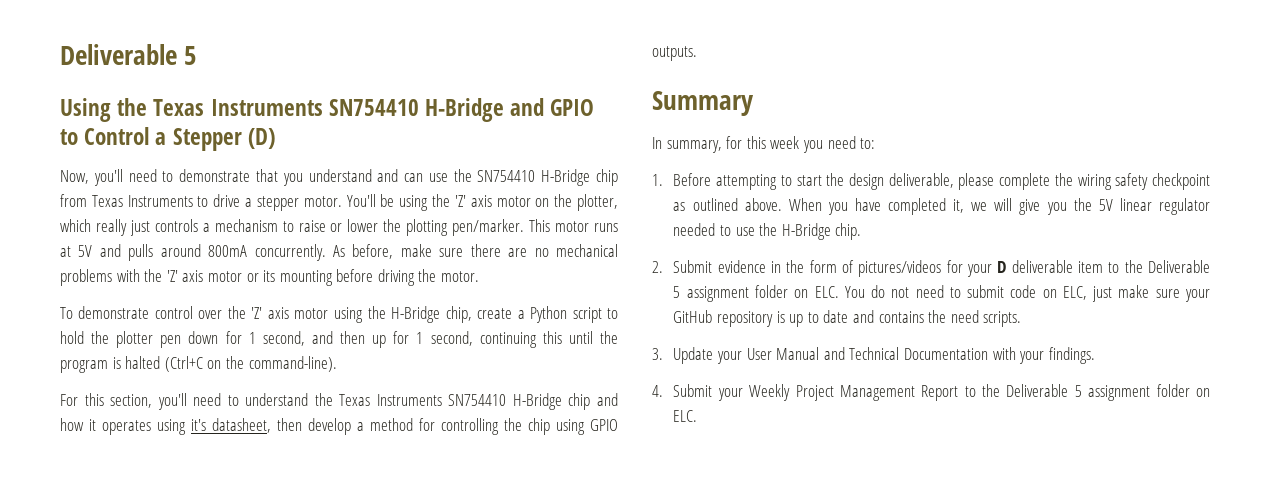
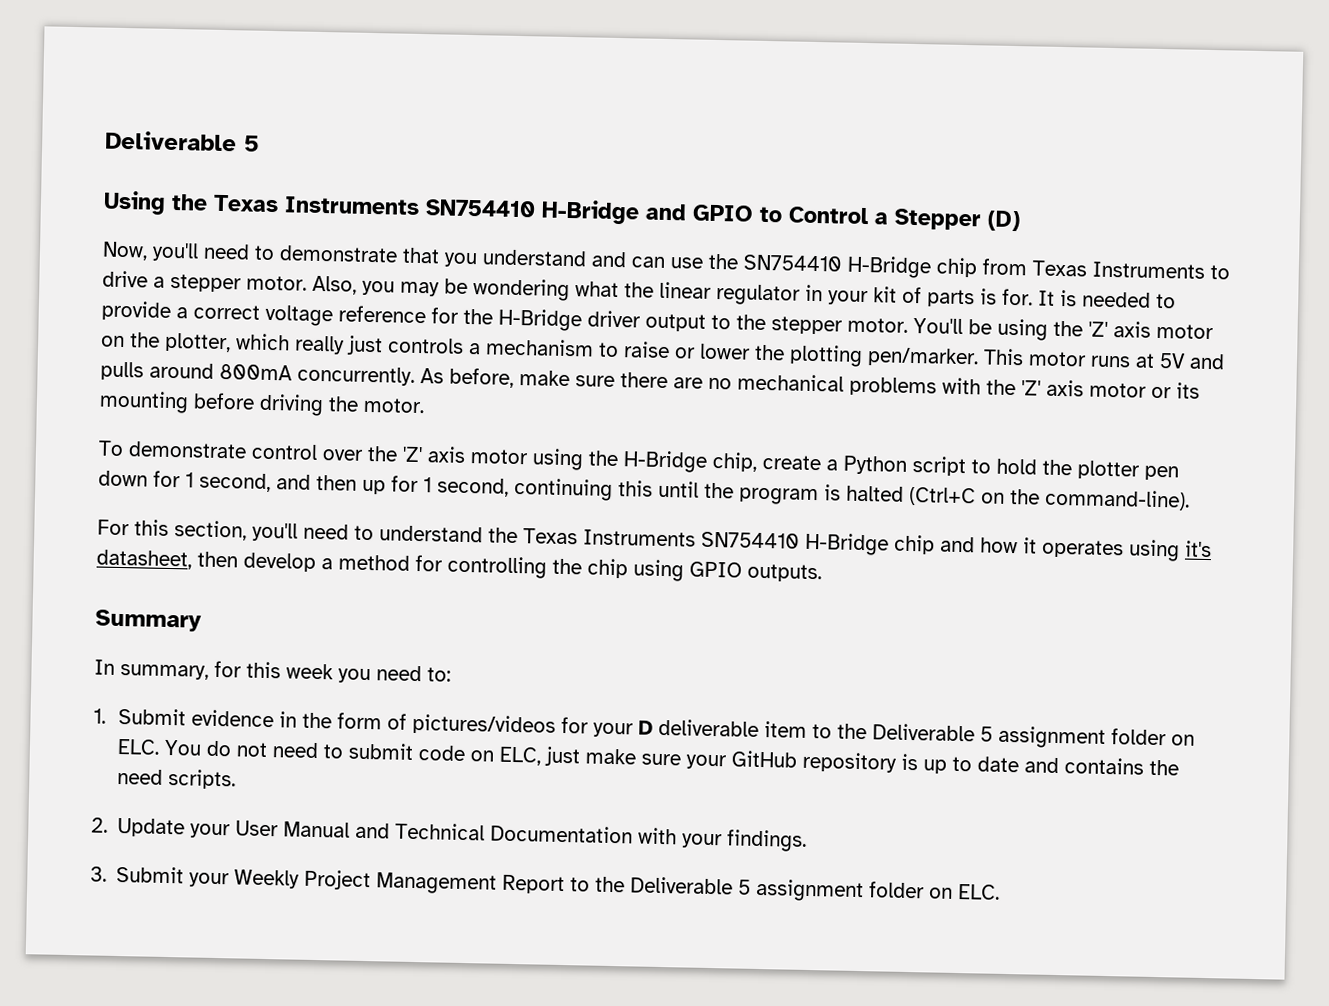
(342, 201) none -> [312,275,1176,309] [101,300,908,335] Also, you may be wondering what the linear regulator in your kit of parts is for. It is needed to provide a correct voltage reference for the H-Bridge driver output to the stepper motor.
[673,173,1210,190] [673,198,1210,215] [673,223,862,240] [652,261,663,273] Before attempting to start the design deliverable, please complete the wiring safety checkpoint as outlined above. When you have completed it, we will give you the 5V linear regulator needed to use the H-Bridge chip. // 2. -> (106, 716) none
[652,348,663,360] 3. -> [91,817,108,833] 2.
[652,385,663,397] 4. -> [90,866,107,882] 3.

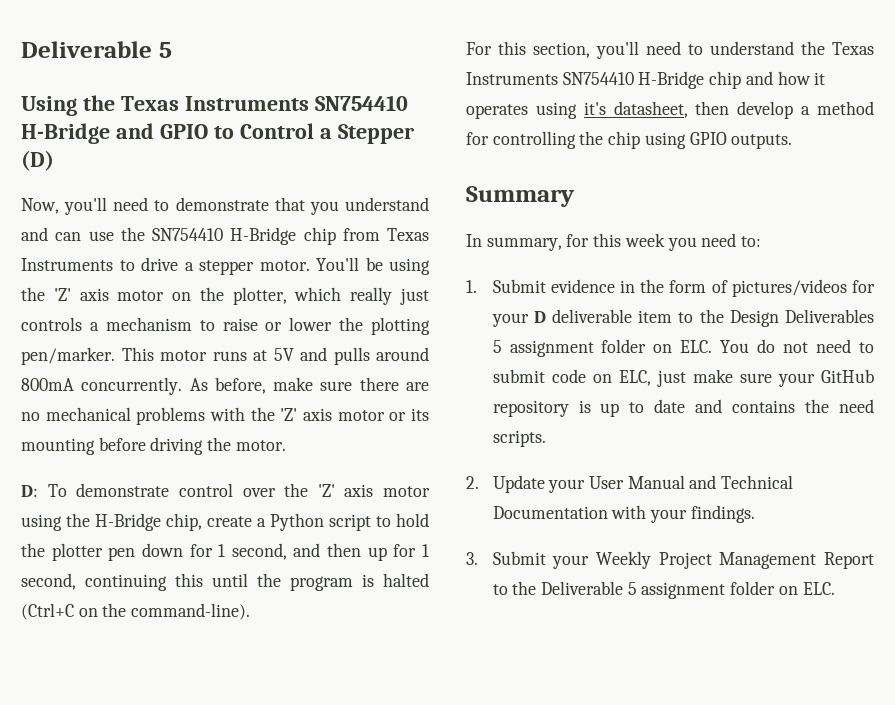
[312,275,1176,309] [101,300,908,335] Also, you may be wondering what the linear regulator in your kit of parts is for. It is needed to provide a correct voltage reference for the H-Bridge driver output to the stepper motor. -> (310, 265) none
(425, 405) none -> [21,485,38,497] D:
[872,723,976,742] Deliverable -> [729,309,874,327] Design Deliverables

